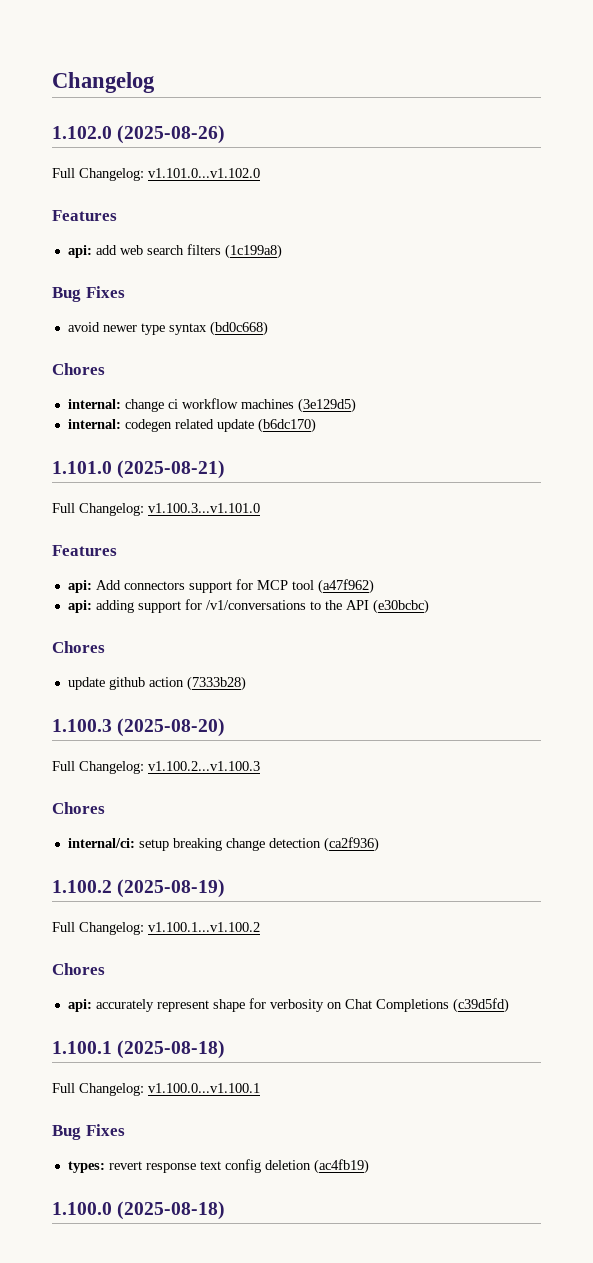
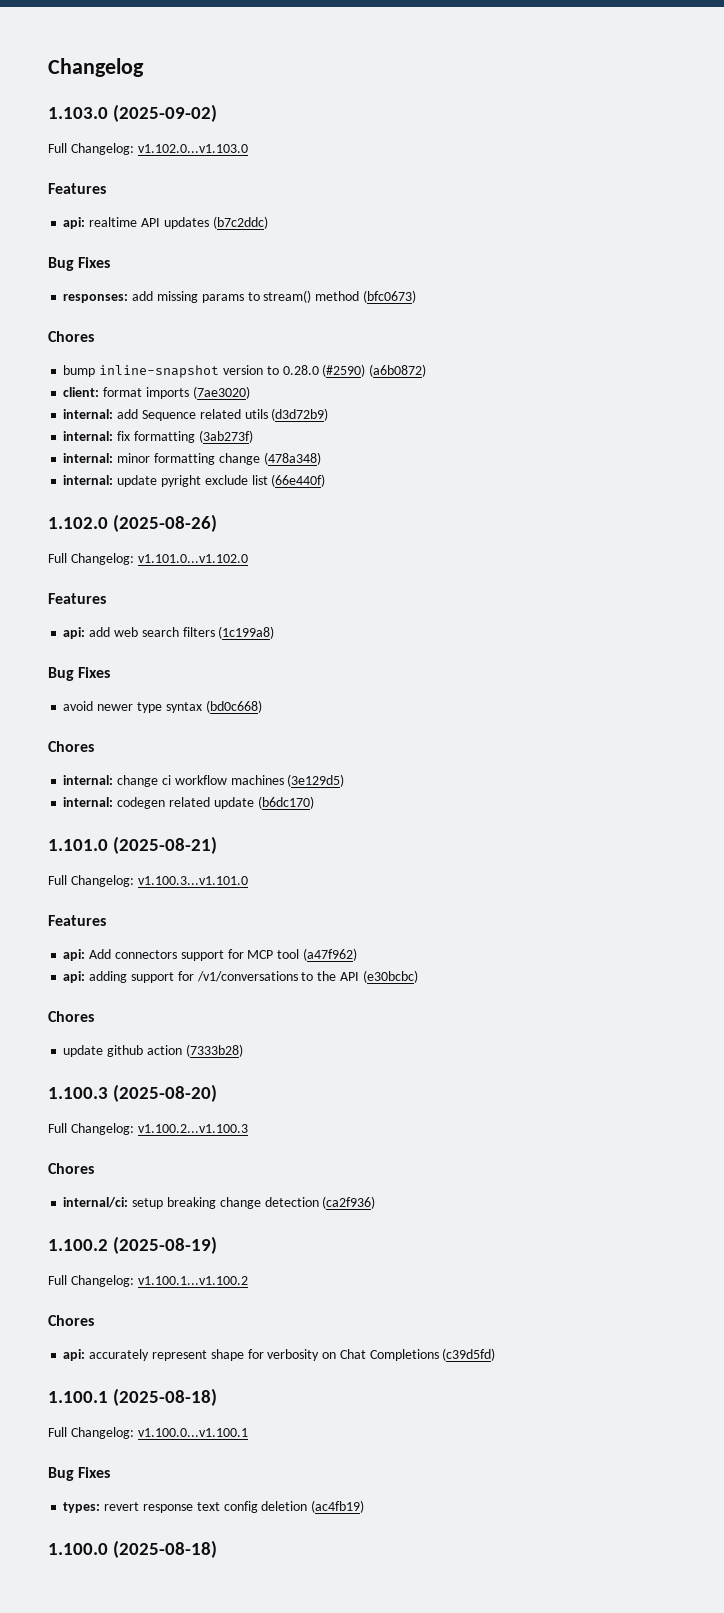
(155, 82) none -> [48,104,218,122] [48,143,248,155] [48,183,106,194] [63,216,268,229] [48,257,111,271] [63,290,416,303] [48,331,94,342] [63,364,427,378] [63,386,250,399] [63,408,329,421] [63,430,253,443] [63,452,321,465] [63,474,326,487] // 1.103.0 (2025-09-02) // Full Changelog: v1.102.0...v1.103.0 // Features // api: realtime API updates (b7c2ddc) // Bug Fixes // responses: add missing params to stream() method (bfc0673) // Chores // bump inline-snapshot version to 0.28.0 (#2590) (a6b0872) // client: format imports (7ae3020) // internal: add Sequence related utils (d3d72b9) // internal: fix formatting (3ab273f) // internal: minor formatting change (478a348) // internal: update pyright exclude list (66e440f)

